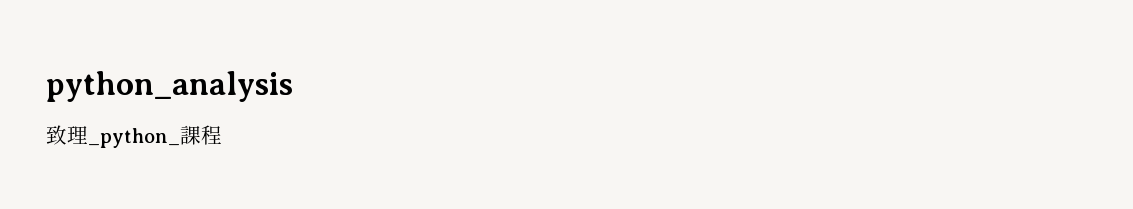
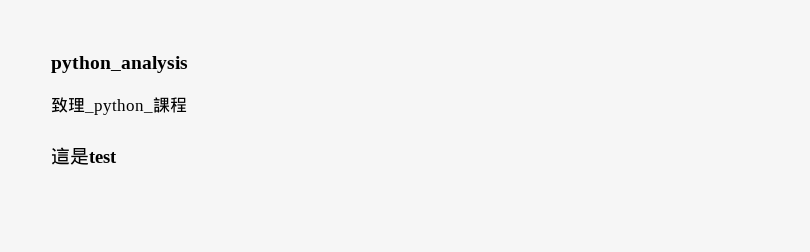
(222, 135) none -> [51,147,117,165] // 這是test

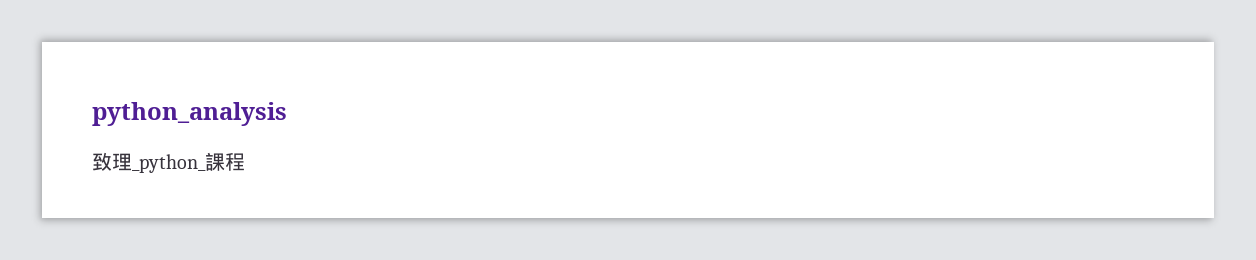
[51,147,117,165] // 這是test -> (245, 161) none

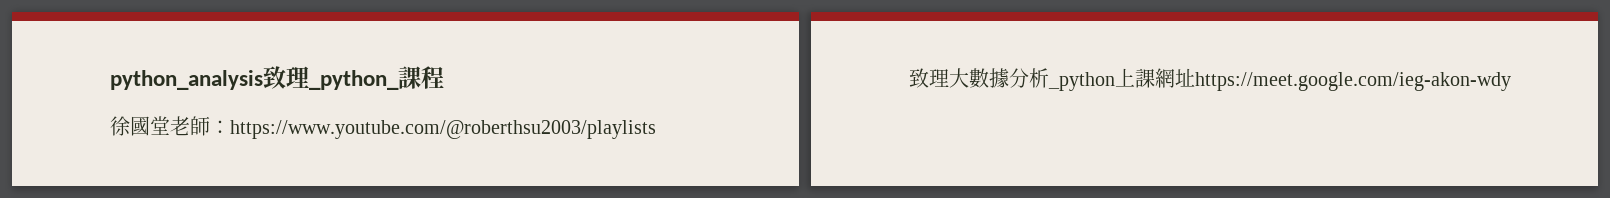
(287, 114) // -> (263, 80) none
(245, 161) none -> [110,116,656,139] [909,68,1511,91] // 徐國堂老師：https://www.youtube.com/@roberthsu2003/playlists // 致理大數據分析_python上課網址https://meet.google.com/ieg-akon-wdy

